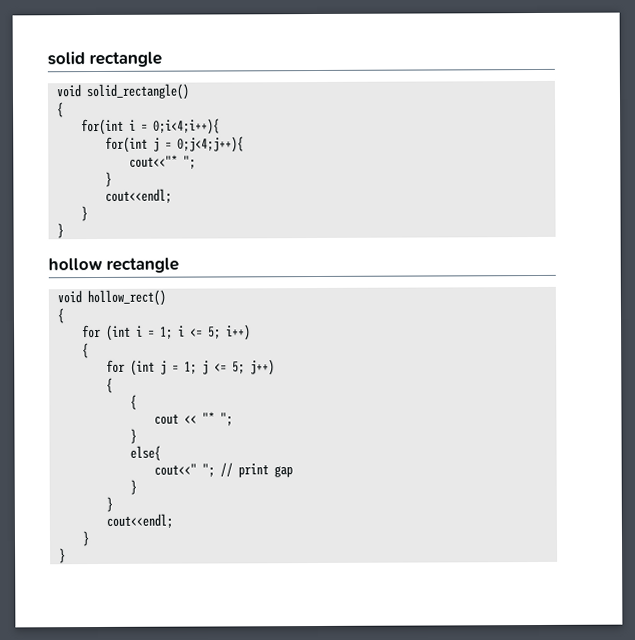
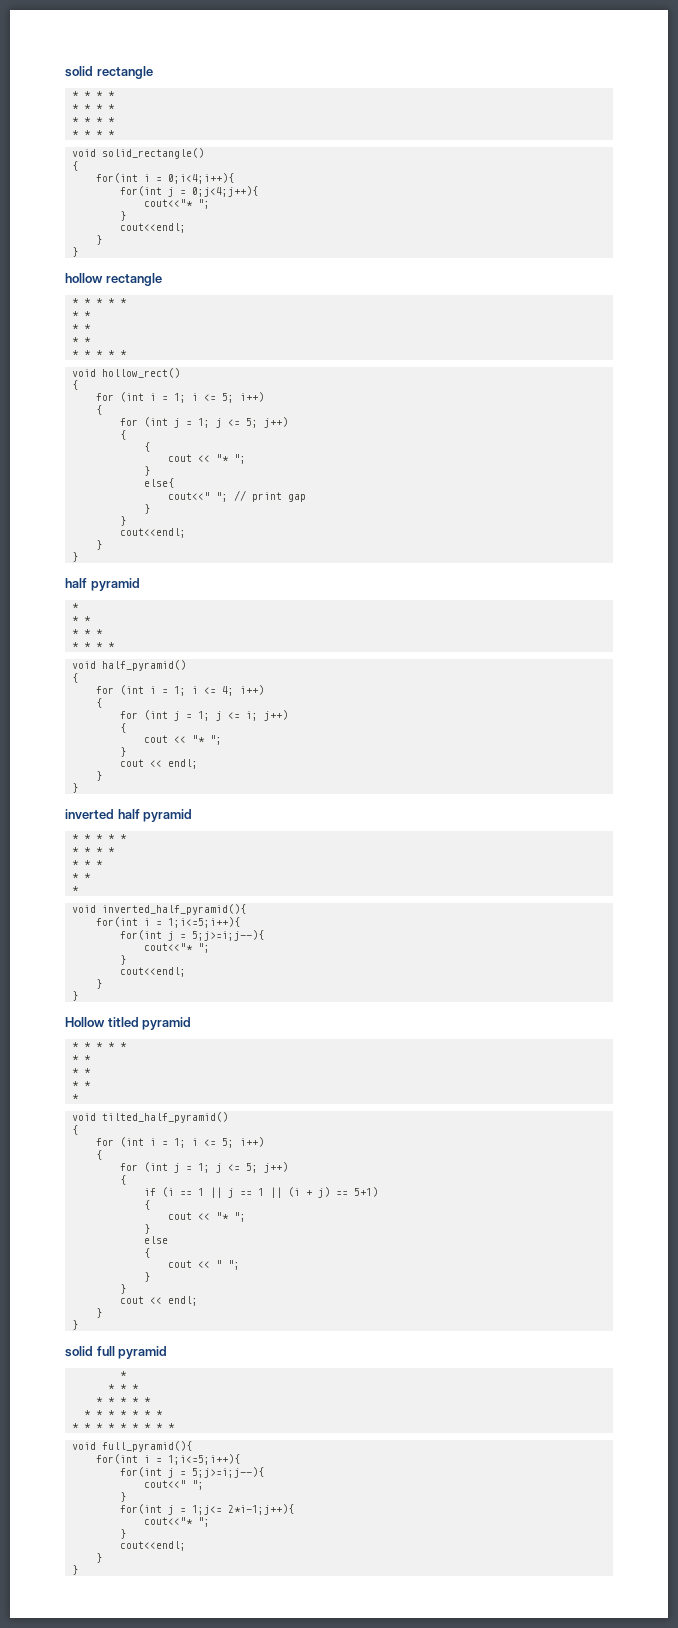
(162, 59) none -> [71,91,115,97] [71,104,115,110] [71,117,115,123] [71,130,115,136] // * * * * // * * * * // * * * * // * * * *
(179, 265) none -> [71,298,127,304] [71,311,91,317] [71,324,91,330] [71,337,91,343] [71,350,127,356] // * * * * * // * * // * * // * * // * * * * *
(66, 556) none -> [65,578,140,591] [71,603,79,609] [71,616,91,622] [71,629,103,635] [71,642,115,648] [71,660,186,671] [71,673,78,683] [95,685,264,696] [95,698,102,708] [119,710,288,721] [119,723,126,733] [143,735,222,745] [119,747,126,757] [119,759,198,769] [95,771,102,781] [71,783,78,793] [65,809,193,822] [71,834,127,840] [71,847,115,853] [71,860,103,866] [71,873,91,879] [71,886,79,892] [71,904,246,915] [95,917,240,928] [119,930,264,941] [143,943,210,953] [119,955,126,965] [119,967,186,977] [95,979,102,989] [71,991,78,1001] [65,1017,192,1030] [71,1042,127,1048] [71,1055,91,1061] [71,1068,91,1074] [71,1081,91,1087] [71,1094,79,1100] [71,1112,228,1123] [71,1125,78,1135] [95,1137,264,1148] [95,1150,102,1160] [119,1162,288,1173] [119,1175,126,1185] [143,1187,378,1198] [143,1200,150,1210] [167,1212,246,1222] [143,1224,150,1234] [143,1236,168,1244] [143,1248,150,1258] [167,1260,240,1270] [143,1272,150,1282] [119,1284,126,1294] [119,1296,198,1306] [95,1308,102,1318] [71,1320,78,1330] [65,1346,168,1359] [119,1371,127,1377] [107,1384,139,1390] [95,1397,151,1403] [83,1410,163,1416] [71,1423,175,1429] [71,1441,192,1452] [95,1454,240,1465] [119,1467,264,1478] [143,1480,204,1490] [119,1492,126,1502] [119,1504,294,1515] [143,1517,210,1527] [119,1529,126,1539] [119,1541,186,1551] [95,1553,102,1563] [71,1565,78,1575] // half pyramid // * // * * // * * * // * * * * // void half_pyramid() // { // for (int i = 1; i <= 4; i++) // { // for (int j = 1; j <= i; j++) // { // cout << "* "; // } // cout << endl; // } // } // inverted half pyramid // * * * * * // * * * * // * * * // * * // * // void inverted_half_pyramid(){ // for(int i = 1;i<=5;i++){ // for(int j = 5;j>=i;j--){ // cout<<"* "; // } // cout<<endl; // } // } // Hollow titled pyramid // * * * * * // * * // * * // * * // * // void tilted_half_pyramid() // { // for (int i = 1; i <= 5; i++) // { // for (int j = 1; j <= 5; j++) // { // if (i == 1 || j == 1 || (i + j) == 5+1) // { // cout << "* "; // } // else // { // cout << " "; // } // } // cout << endl; // } // } // solid full pyramid // * // * * * // * * * * * // * * * * * * * // * * * * * * * * * // void full_pyramid(){ // for(int i = 1;i<=5;i++){ // for(int j = 5;j>=i;j--){ // cout<<" "; // } // for(int j = 1;j<= 2*i-1;j++){ // cout<<"* "; // } // cout<<endl; // } // }

